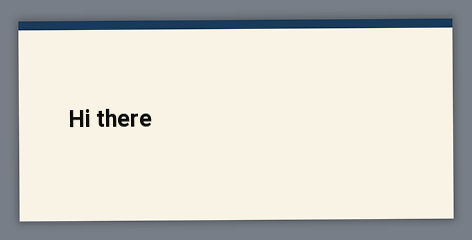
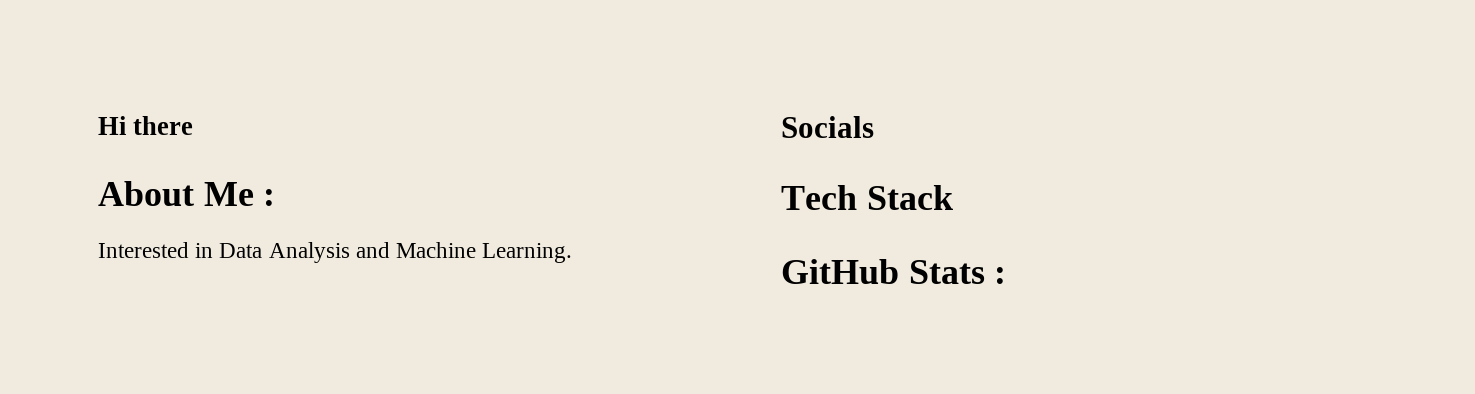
(154, 117) none -> [98,181,276,206] [98,242,573,263] [781,116,874,138] [781,185,953,210] [781,259,1007,284] // About Me : // Interested in Data Analysis and Machine Learning. // Socials // Tech Stack // GitHub Stats :

